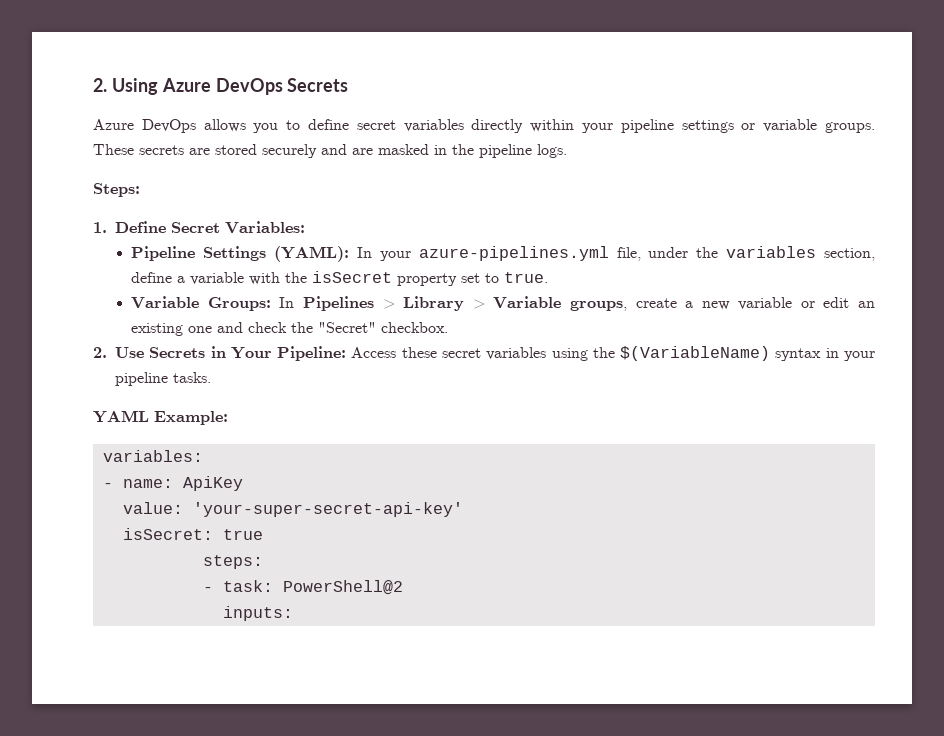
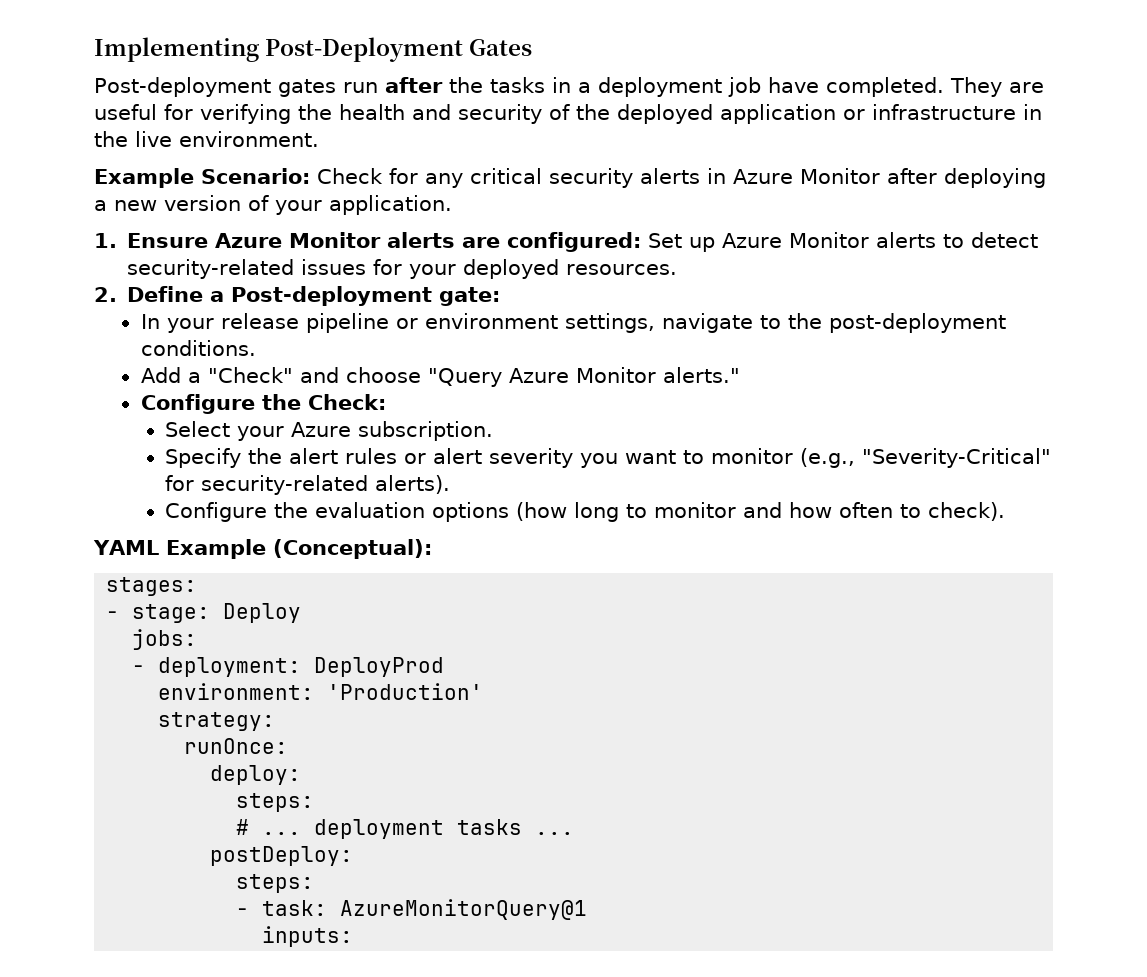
[93,78,349,95] [93,119,875,133] [93,144,567,158] [93,183,140,197] [93,221,305,234] [131,246,876,262] [131,271,549,286] [131,296,875,311] [131,322,449,336] [93,346,876,361] [115,372,211,386] [93,410,228,425] [102,450,203,462] [102,476,243,491] [122,502,463,517] [122,528,263,540] 2. Using Azure DevOps Secrets // Azure DevOps allows you to define secret variables directly within your pipeline settings or variable groups. These secrets are stored securely and are masked in the pipeline logs. // Steps: // 1. Define Secret Variables: // Pipeline Settings (YAML): In your azure-pipelines.yml file, under the variables section, define a variable with the isSecret property set to true. // Variable Groups: In Pipelines > Library > Variable groups, create a new variable or edit an existing one and check the "Secret" checkbox. // 2. Use Secrets in Your Pipeline: Access these secret variables using the $(VariableName) syntax in your pipeline tasks. // YAML Example: // variables: // - name: ApiKey // value: 'your-super-secret-api-key' // isSecret: true -> [94,37,533,62] [94,77,1044,97] [94,104,1042,124] [94,131,319,147] [94,168,1046,188] [94,195,452,215] [94,232,1039,252] [127,259,678,279] [94,286,501,306] [140,313,1006,333] [140,340,256,356] [140,367,740,387] [140,394,386,414] [165,421,494,441] [165,448,1052,468] [165,475,451,495] [165,502,1006,522] [93,539,432,559] [106,577,198,596] [106,603,302,623] [132,629,198,650] [132,657,445,677] [158,683,484,700] [158,712,276,731] [184,738,289,754] [210,765,302,785] [236,793,315,812] [236,819,575,839] [210,846,354,866] Implementing Post-Deployment Gates // Post-deployment gates run after the tasks in a deployment job have completed. They are useful for verifying the health and security of the deployed application or infrastructure in the live environment. // Example Scenario: Check for any critical security alerts in Azure Monitor after deploying a new version of your application. // 1. Ensure Azure Monitor alerts are configured: Set up Azure Monitor alerts to detect security-related issues for your deployed resources. // 2. Define a Post-deployment gate: // In your release pipeline or environment settings, navigate to the post-deployment conditions. // Add a "Check" and choose "Query Azure Monitor alerts." // Configure the Check: // Select your Azure subscription. // Specify the alert rules or alert severity you want to monitor (e.g., "Severity-Critical" for security-related alerts). // Configure the evaluation options (how long to monitor and how often to check). // YAML Example (Conceptual): // stages: // - stage: Deploy // jobs: // - deployment: DeployProd // environment: 'Production' // strategy: // runOnce: // deploy: // steps: // # ... deployment tasks ... // postDeploy:
[282,580,403,595] PowerShell@2 -> [340,899,588,920] AzureMonitorQuery@1

